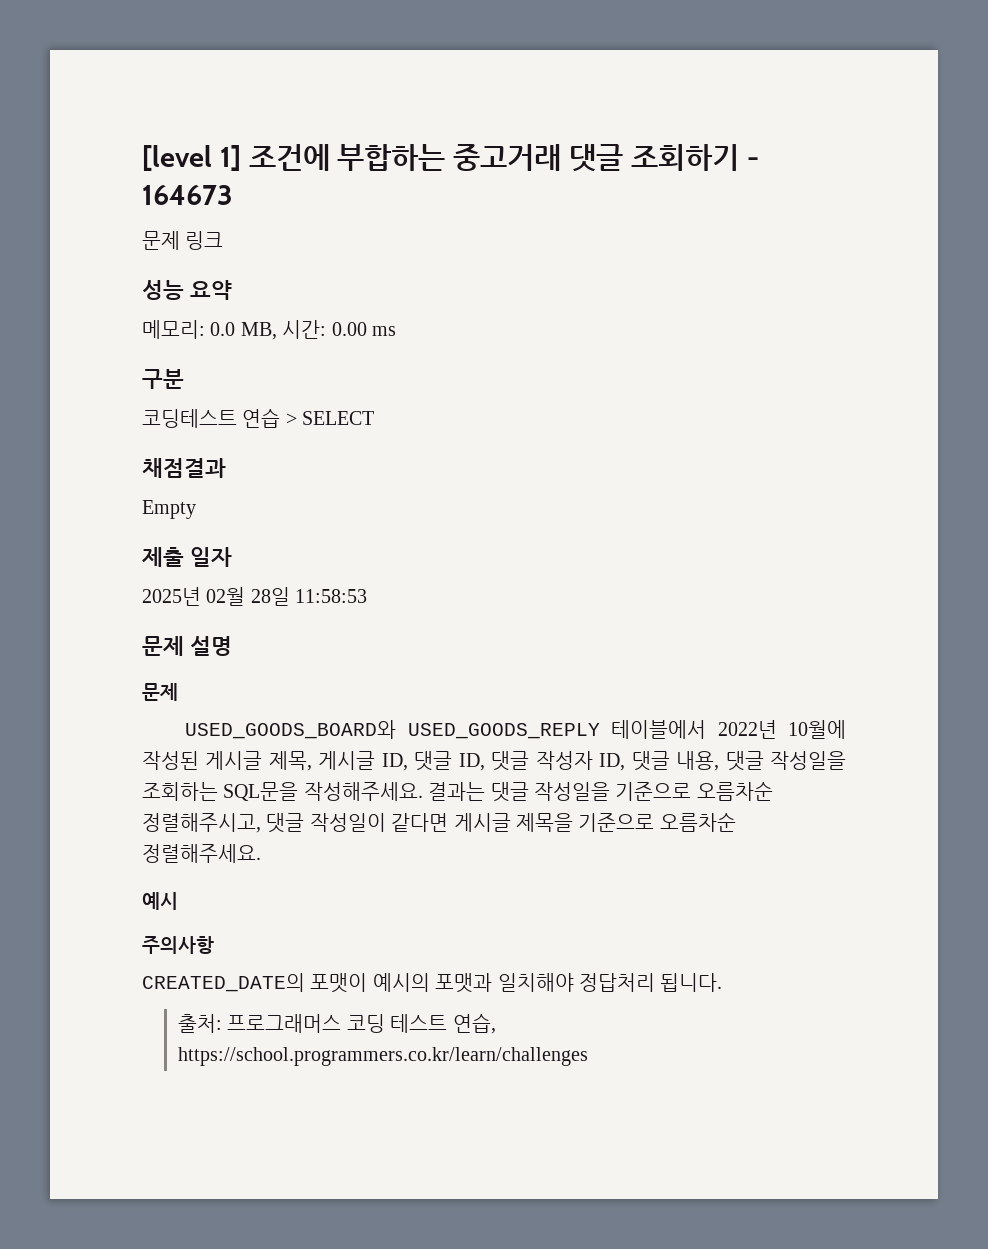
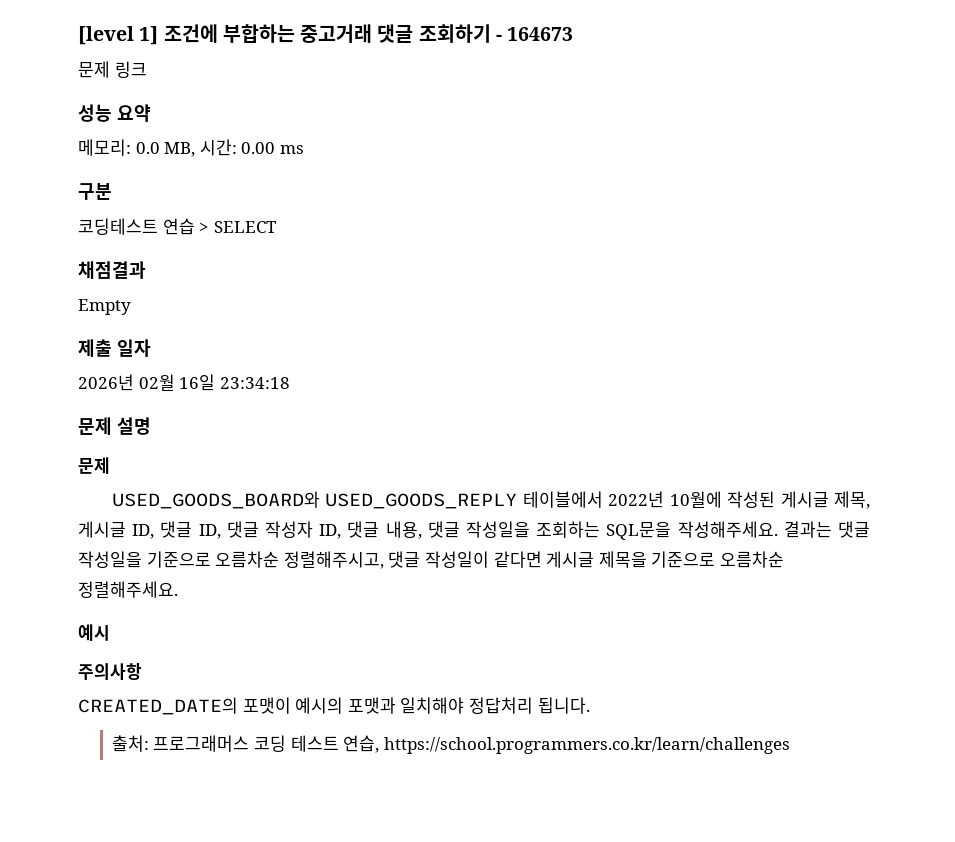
[142,587,368,606] 2025년 02월 28일 11:58:53 -> [78,374,290,391] 2026년 02월 16일 23:34:18

